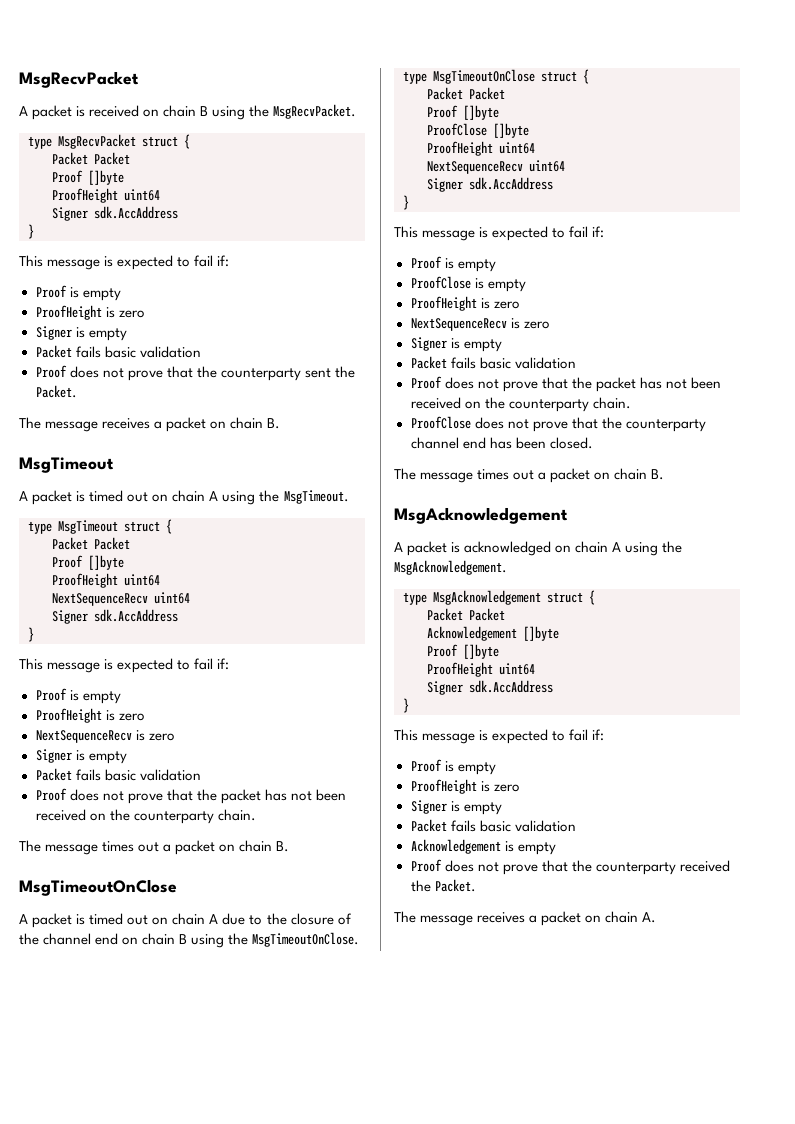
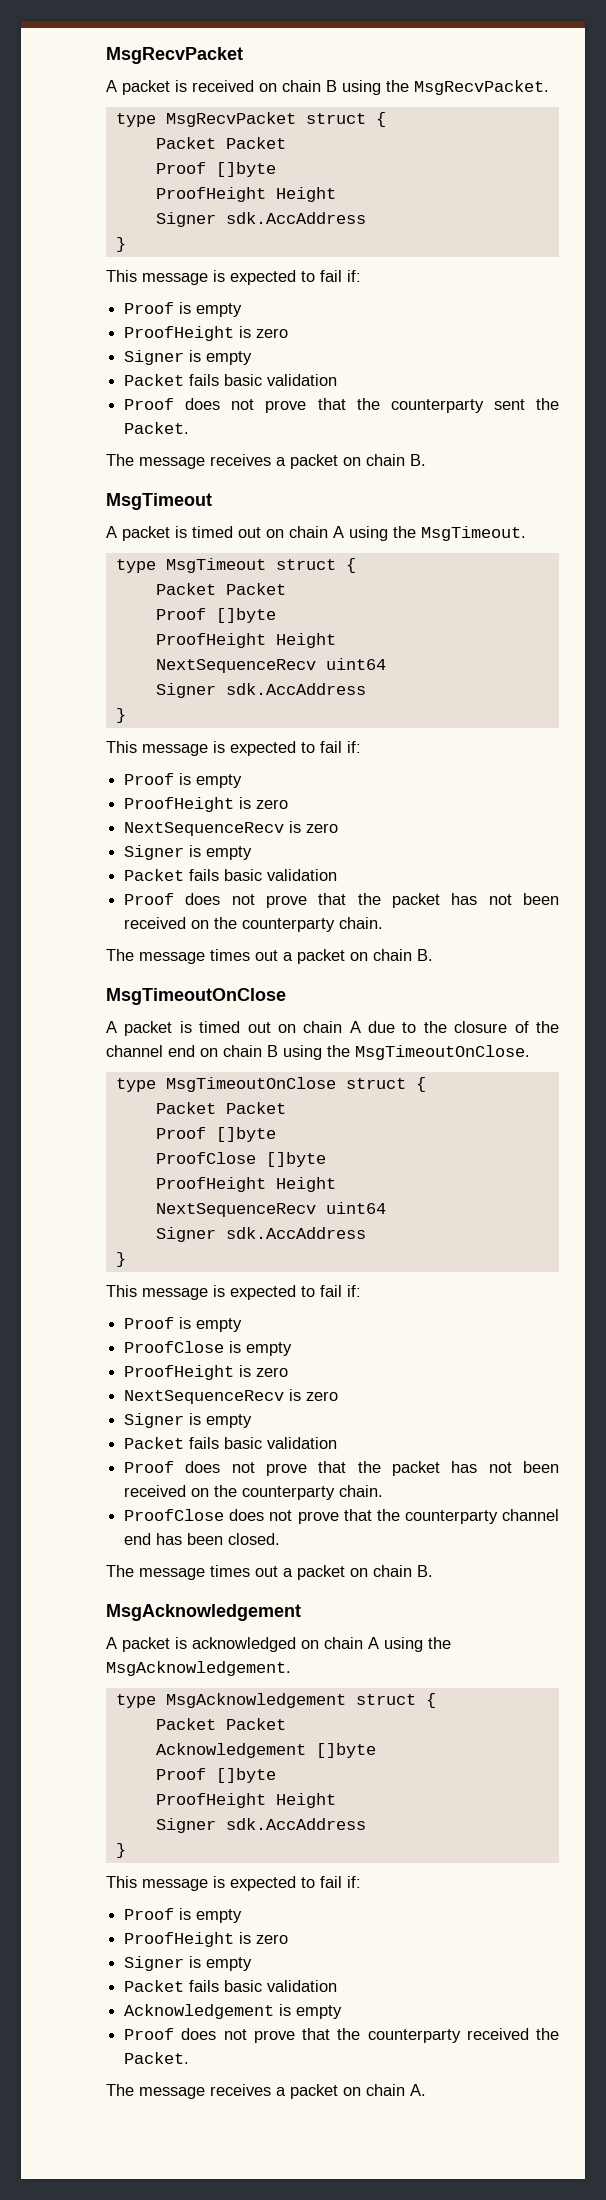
[124,189,160,201] uint64 -> [275,187,336,202] Height
[124,574,160,586] uint64 -> [275,633,336,648] Height
[499,142,535,154] uint64 -> [275,1177,336,1192] Height
[499,663,535,675] uint64 -> [275,1793,336,1808] Height

